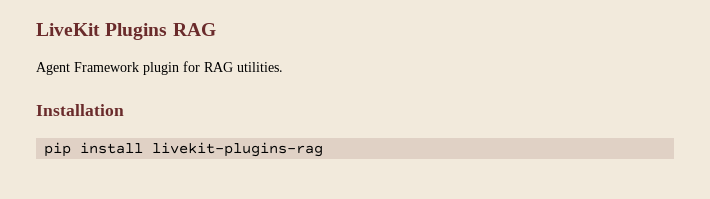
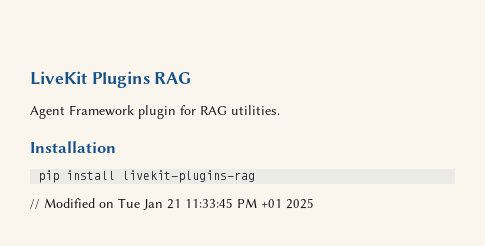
(324, 149) none -> [30,198,314,210] // // Modified on Tue Jan 21 11:33:45 PM +01 2025

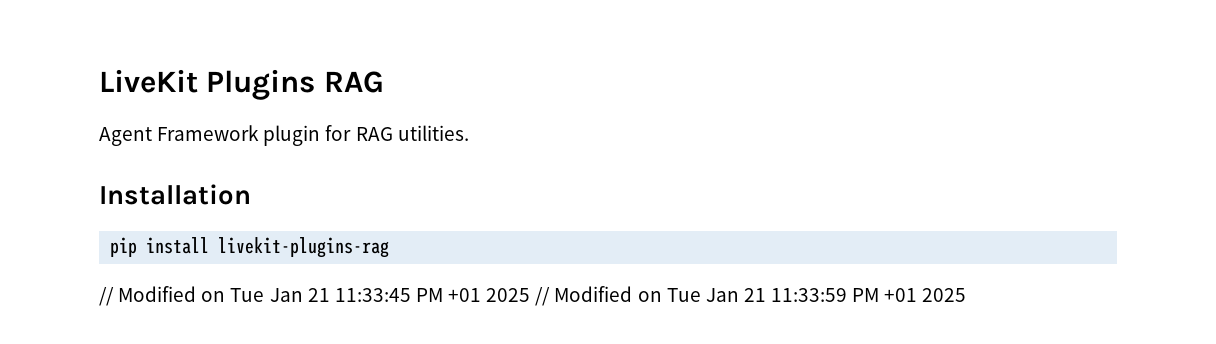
(314, 203) none -> [535,286,967,306] // Modified on Tue Jan 21 11:33:59 PM +01 2025

